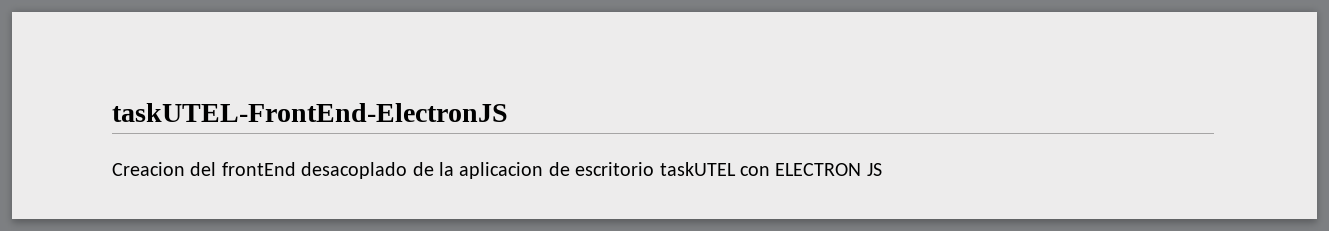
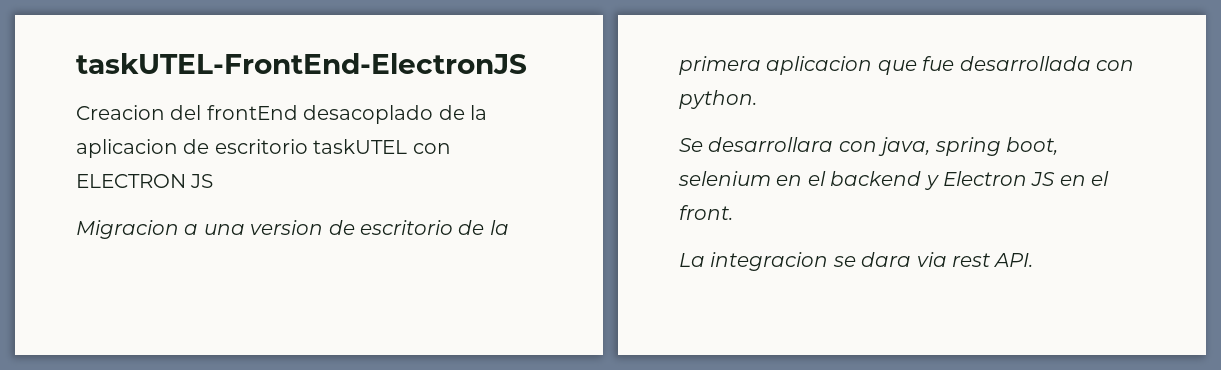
(882, 169) none -> [76,220,509,239] [679,56,1134,75] [679,90,757,109] [679,137,1058,156] [678,171,1110,190] [679,205,733,220] [679,252,1034,271] // Migracion a una version de escritorio de la primera aplicacion que fue desarrollada con python. // Se desarrollara con java, spring boot, selenium en el backend y Electron JS en el front. // La integracion se dara via rest API.

